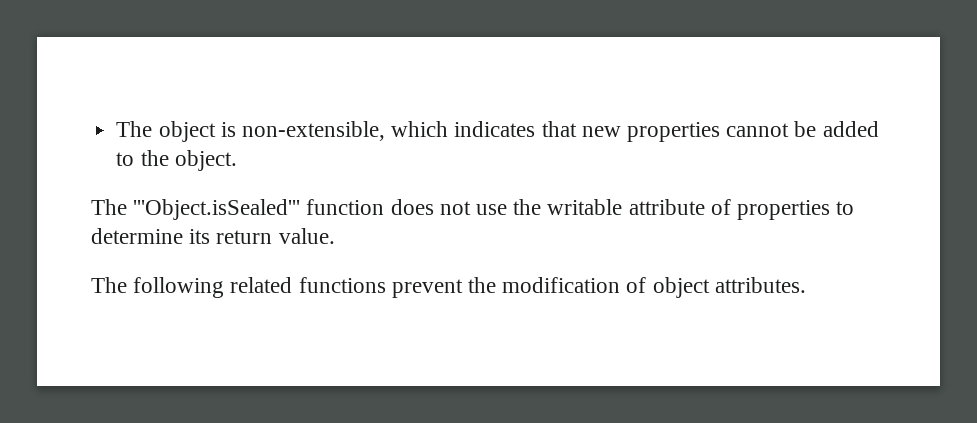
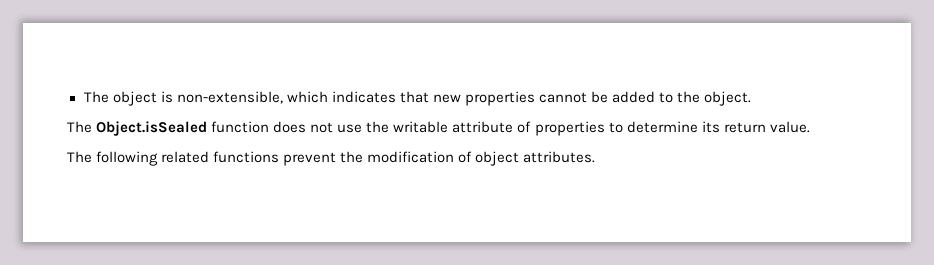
[133,199,301,220] '''Object.isSealed''' -> [96,121,208,136] Object.isSealed

